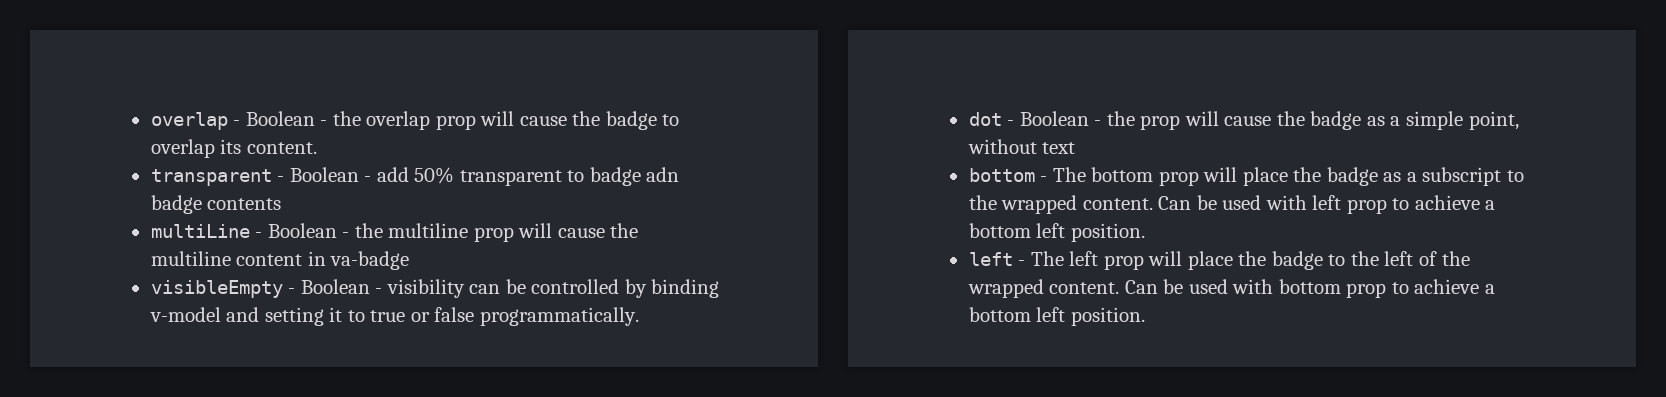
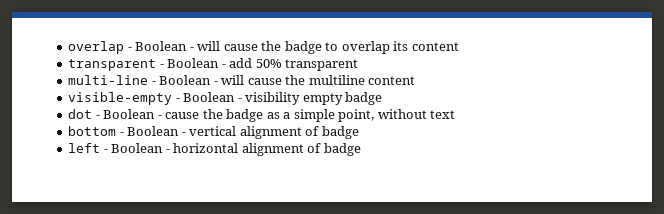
[332,111,476,130] the overlap prop -> (194, 49) none
[246,142,317,154] content. -> [411,42,459,51] content
[567,167,680,186] [150,195,282,214] [150,223,514,242] to badge adn badge contents // multiLine - Boolean - the multiline prop -> [68,75,218,85] // multi-line - Boolean -
[307,251,410,270] [150,280,283,298] in va-badge // visibleEmpty -> [68,92,173,105] // visible-empty
[469,279,720,298] [149,307,639,326] can be controlled by binding v-model and setting it to true or false programmatically. -> [302,92,383,105] empty badge
[1106,111,1219,130] the prop will -> (162, 117) none
[1052,167,1524,186] [968,195,1496,214] [968,223,1145,242] [968,251,1470,270] [967,279,1495,298] [968,307,1145,326] The bottom prop will place the badge as a subscript to the wrapped content. Can be used with left prop to achieve a bottom left position. // left - The left prop will place the badge to the left of the wrapped content. Can be used with bottom prop to achieve a bottom left position. -> [127,126,359,139] [68,143,361,156] Boolean - vertical alignment of badge // left - Boolean - horizontal alignment of badge

